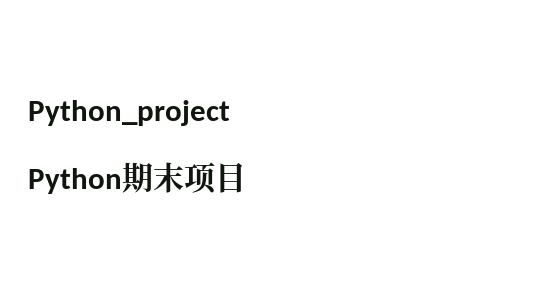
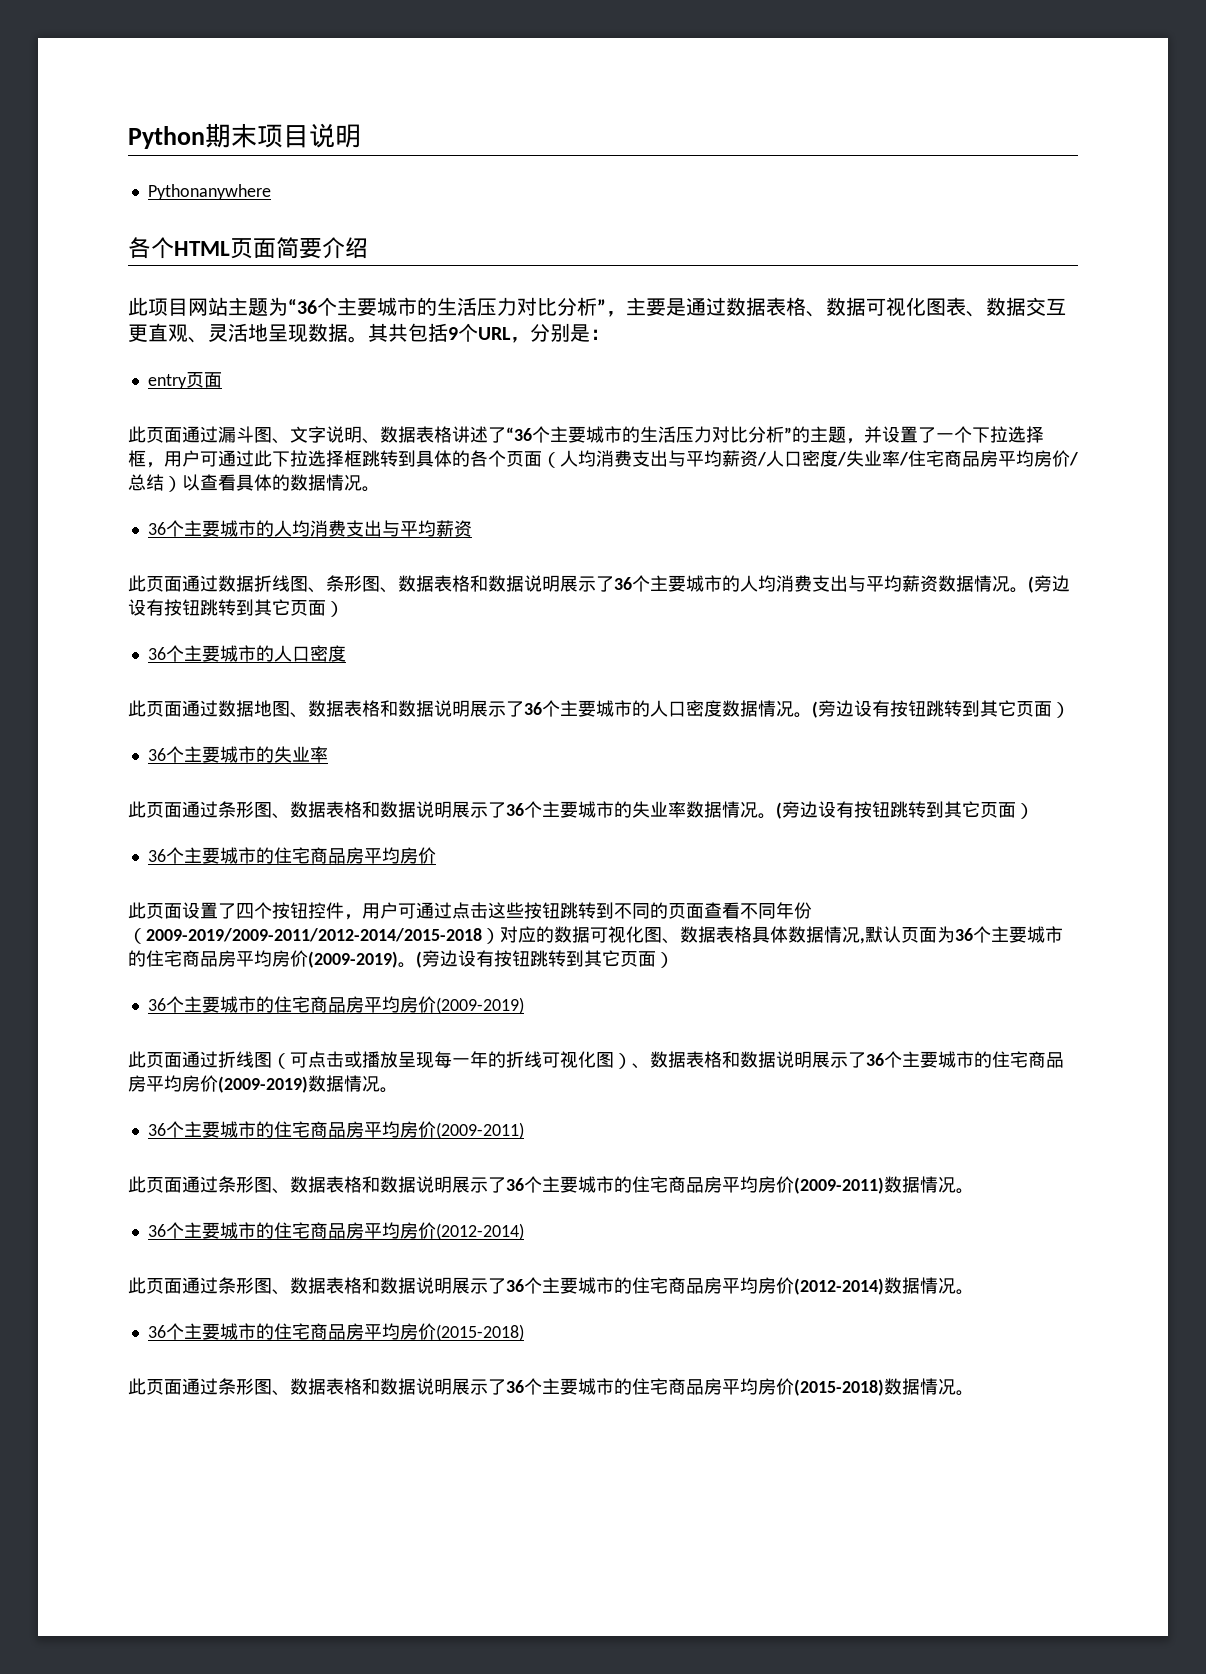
[28,100,230,126] Python_project // -> (128, 137) none
(246, 177) none -> [309,123,361,148] [147,184,271,200] [128,237,368,259] [128,297,1066,317] [128,323,610,343] [147,372,222,389] [128,426,1044,444] [128,450,1078,468] [128,474,380,492] [147,520,472,537] [128,575,1070,593] [128,599,344,617] [147,645,346,662] [128,700,1070,718] [147,746,328,763] [128,801,1034,819] [147,847,436,864] [128,902,812,920] [128,926,1063,944] [128,950,674,968] [147,996,524,1014] [128,1051,1064,1069] [128,1075,398,1093] [147,1121,524,1139] [128,1176,974,1194] [147,1222,524,1240] [128,1277,974,1295] [147,1323,524,1341] [128,1378,974,1396] 说明 // Pythonanywhere // 各个HTML页面简要介绍 // 此项目网站主题为“36个主要城市的生活压力对比分析”，主要是通过数据表格、数据可视化图表、数据交互更直观、灵活地呈现数据。其共包括9个URL，分别是： // entry页面 // 此页面通过漏斗图、文字说明、数据表格讲述了“36个主要城市的生活压力对比分析”的主题，并设置了一个下拉选择框，用户可通过此下拉选择框跳转到具体的各个页面（人均消费支出与平均薪资/人口密度/失业率/住宅商品房平均房价/总结）以查看具体的数据情况。 // 36个主要城市的人均消费支出与平均薪资 // 此页面通过数据折线图、条形图、数据表格和数据说明展示了36个主要城市的人均消费支出与平均薪资数据情况。(旁边设有按钮跳转到其它页面） // 36个主要城市的人口密度 // 此页面通过数据地图、数据表格和数据说明展示了36个主要城市的人口密度数据情况。(旁边设有按钮跳转到其它页面） // 36个主要城市的失业率 // 此页面通过条形图、数据表格和数据说明展示了36个主要城市的失业率数据情况。(旁边设有按钮跳转到其它页面） // 36个主要城市的住宅商品房平均房价 // 此页面设置了四个按钮控件，用户可通过点击这些按钮跳转到不同的页面查看不同年份（2009-2019/2009-2011/2012-2014/2015-2018）对应的数据可视化图、数据表格具体数据情况,默认页面为36个主要城市的住宅商品房平均房价(2009-2019)。(旁边设有按钮跳转到其它页面） // 36个主要城市的住宅商品房平均房价(2009-2019) // 此页面通过折线图（可点击或播放呈现每一年的折线可视化图）、数据表格和数据说明展示了36个主要城市的住宅商品房平均房价(2009-2019)数据情况。 // 36个主要城市的住宅商品房平均房价(2009-2011) // 此页面通过条形图、数据表格和数据说明展示了36个主要城市的住宅商品房平均房价(2009-2011)数据情况。 // 36个主要城市的住宅商品房平均房价(2012-2014) // 此页面通过条形图、数据表格和数据说明展示了36个主要城市的住宅商品房平均房价(2012-2014)数据情况。 // 36个主要城市的住宅商品房平均房价(2015-2018) // 此页面通过条形图、数据表格和数据说明展示了36个主要城市的住宅商品房平均房价(2015-2018)数据情况。

